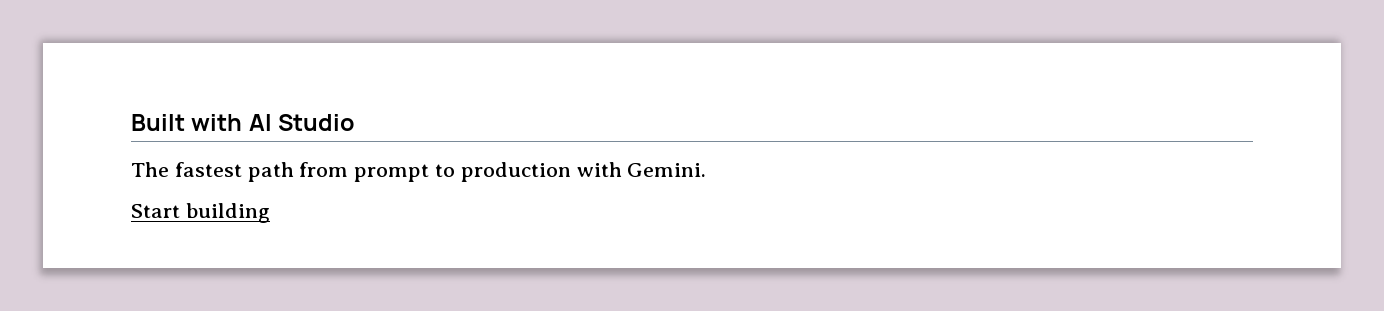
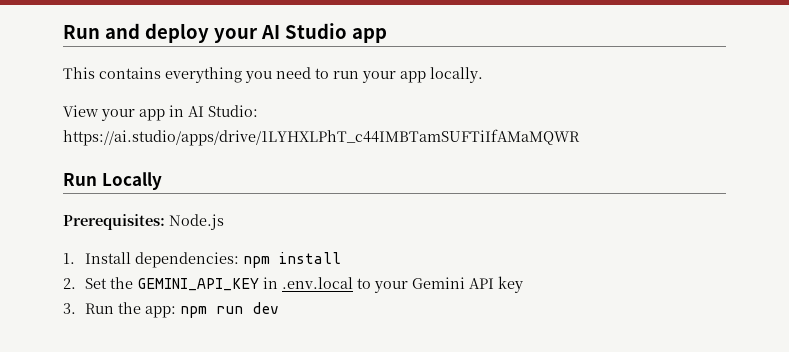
[131,114,356,131] [131,162,707,182] [131,203,270,223] Built with AI Studio // The fastest path from prompt to production with Gemini. // Start building -> [63,23,387,43] [63,67,483,83] [63,105,258,121] [63,129,580,146] [63,172,162,190] [63,214,224,230] [63,252,342,268] [63,276,524,293] [63,302,280,318] Run and deploy your AI Studio app // This contains everything you need to run your app locally. // View your app in AI Studio: https://ai.studio/apps/drive/1LYHXLPhT_c44IMBTamSUFTiIfAMaMQWR // Run Locally // Prerequisites: Node.js // 1. Install dependencies: npm install // 2. Set the GEMINI_API_KEY in .env.local to your Gemini API key // 3. Run the app: npm run dev

